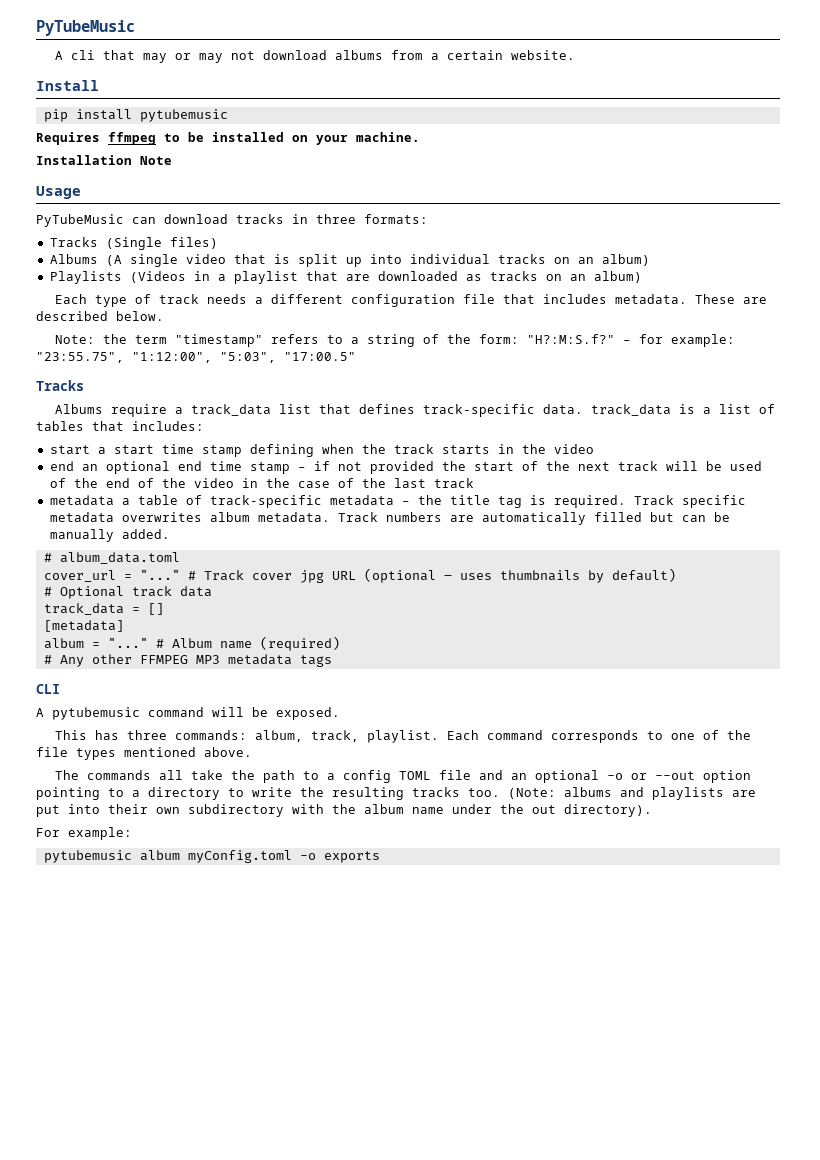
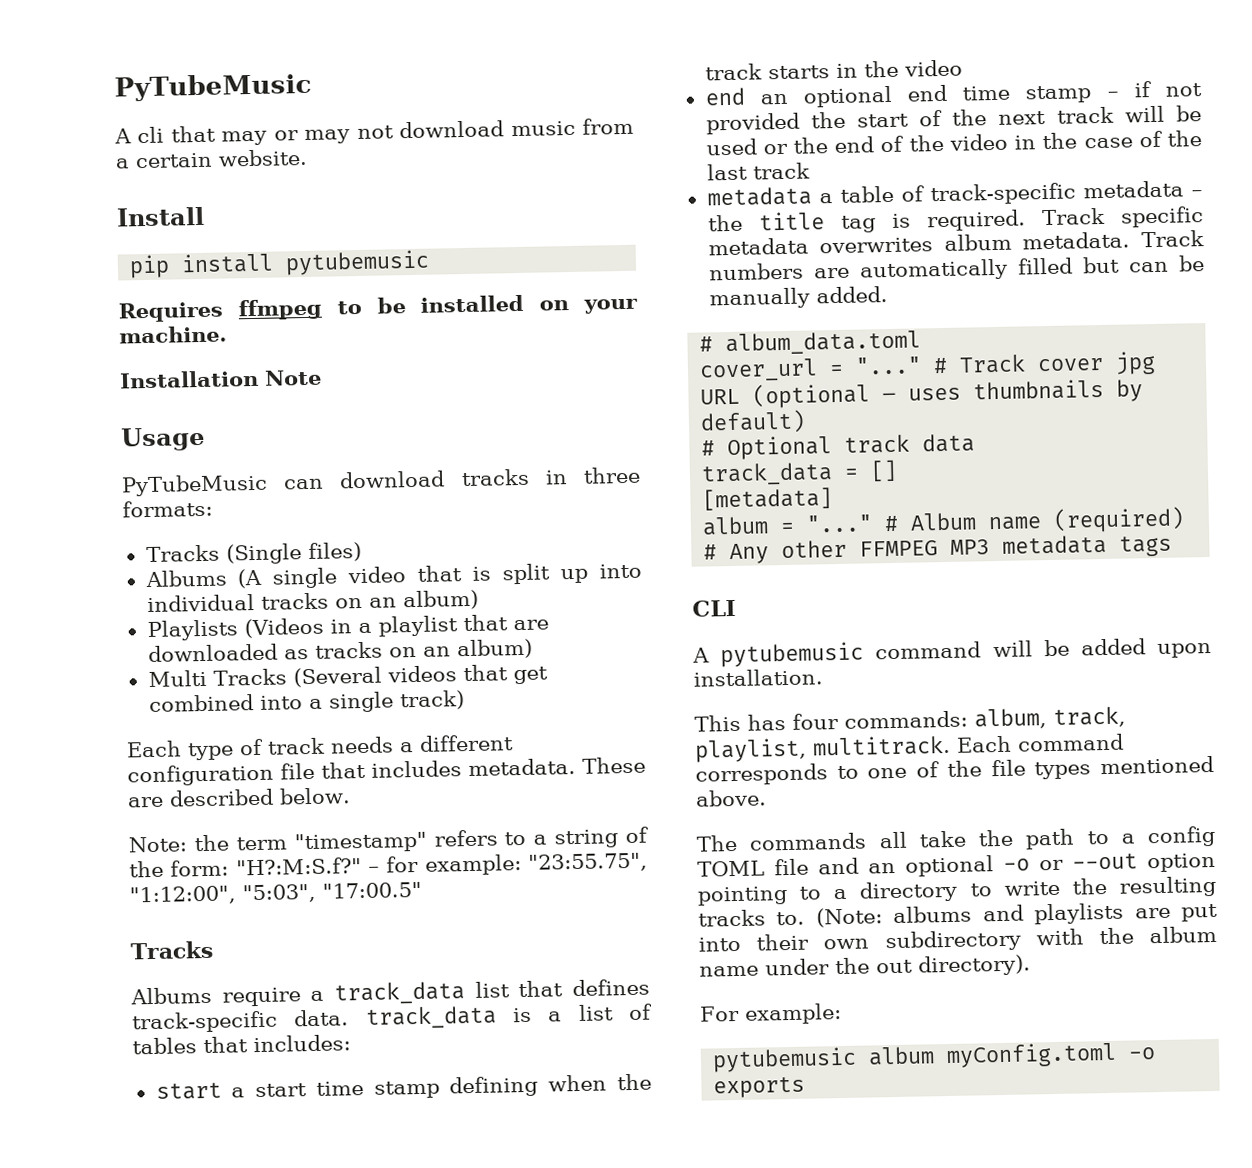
[334,50,383,60] albums -> [510,120,576,137] music
(642, 277) none -> [147,664,548,688] [148,690,465,713] // Multi Tracks (Several videos that get combined into a single track)
[49,478,66,488] of -> [762,143,788,155] or
[276,707,340,720] exposed. -> [1080,638,1212,658] [693,668,823,687] added upon installation.
[126,730,167,740] three -> [792,713,839,730] four
[366,730,439,743] playlist. -> [694,734,951,763] playlist, multitrack.
[468,788,500,797] too. -> [776,911,806,926] to.

